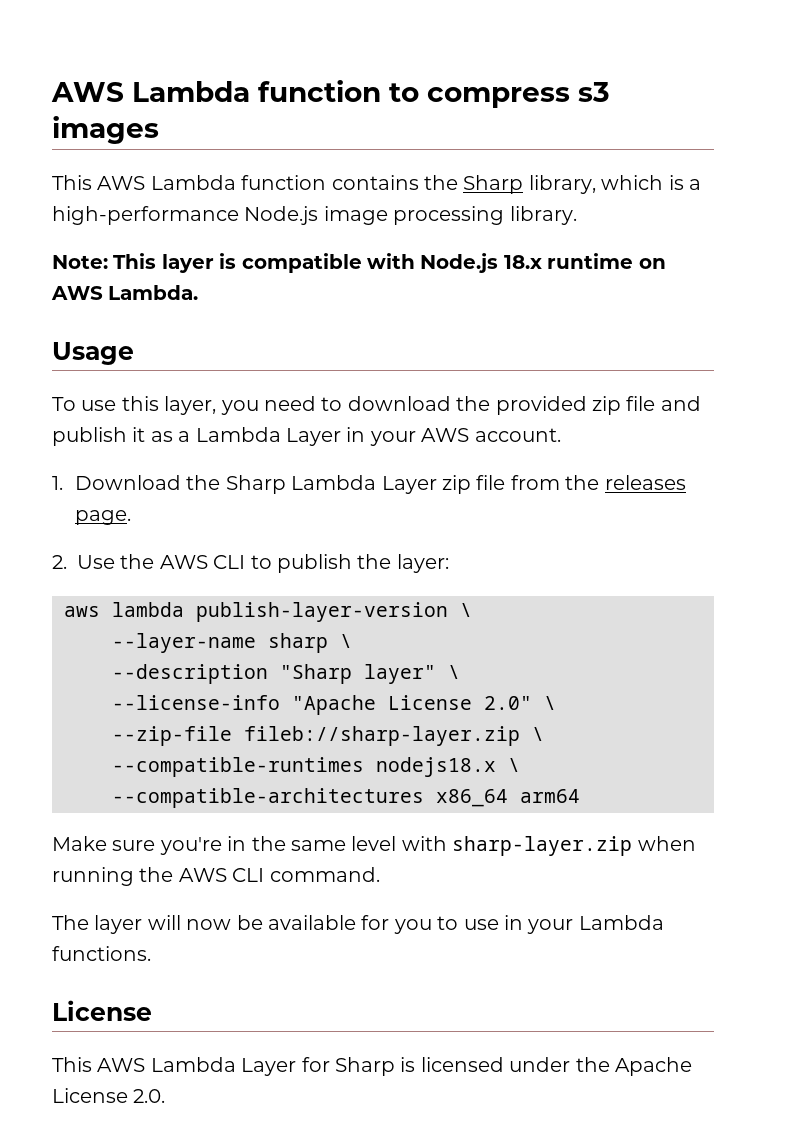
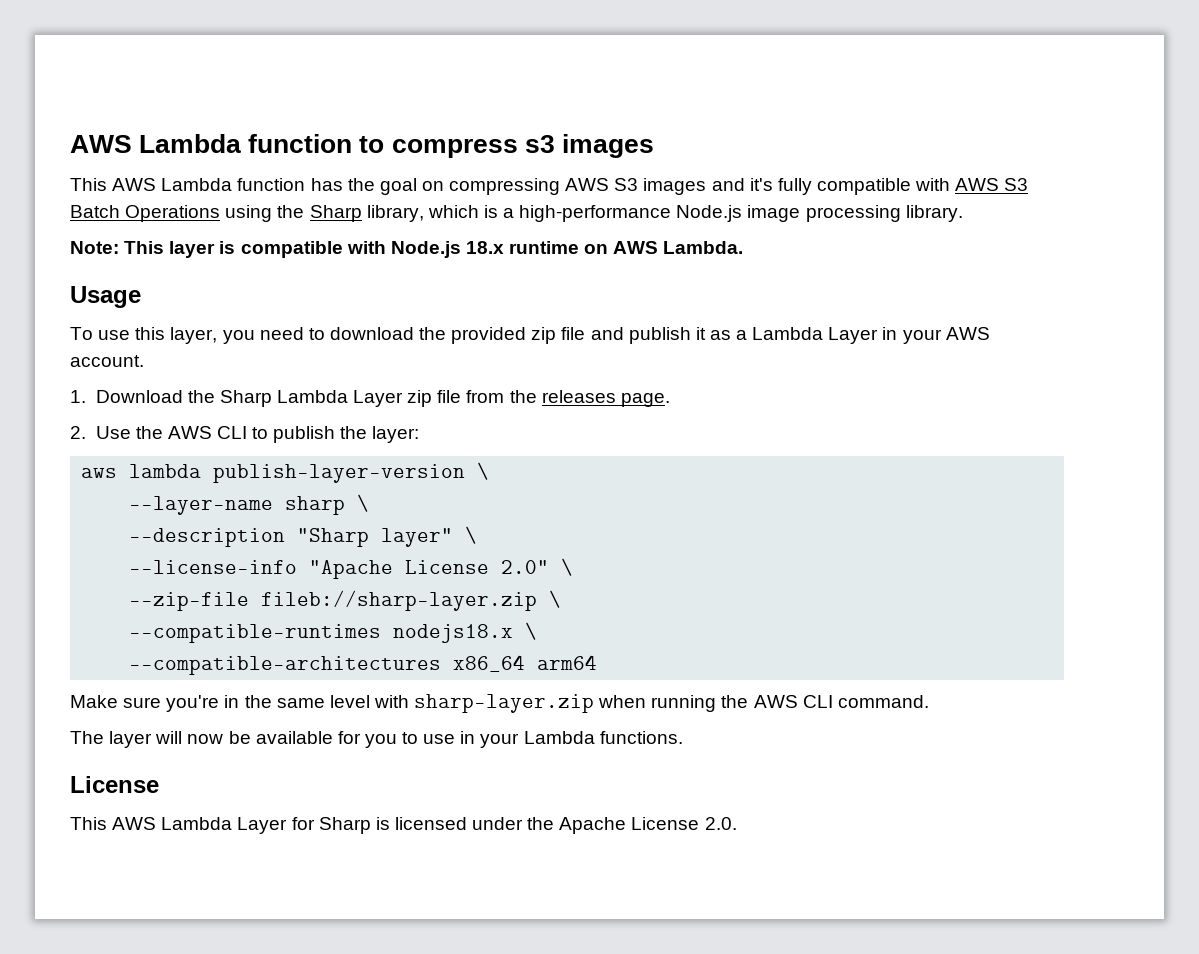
[331,175,419,190] contains -> [310,178,1029,195] [70,205,273,222] has the goal on compressing AWS S3 images and it's fully compatible with AWS S3 Batch Operations using

